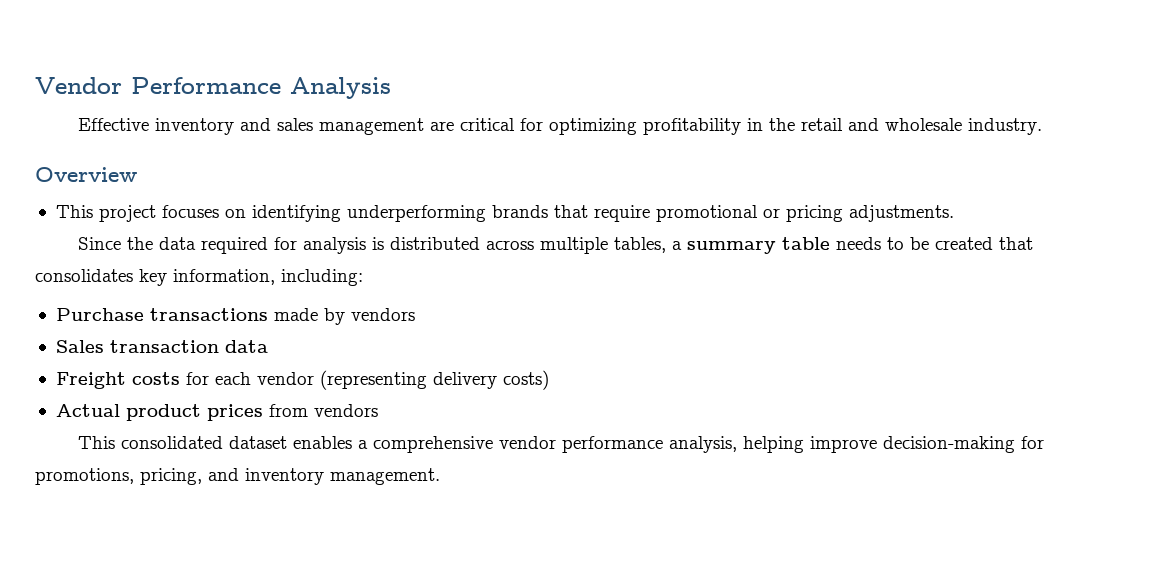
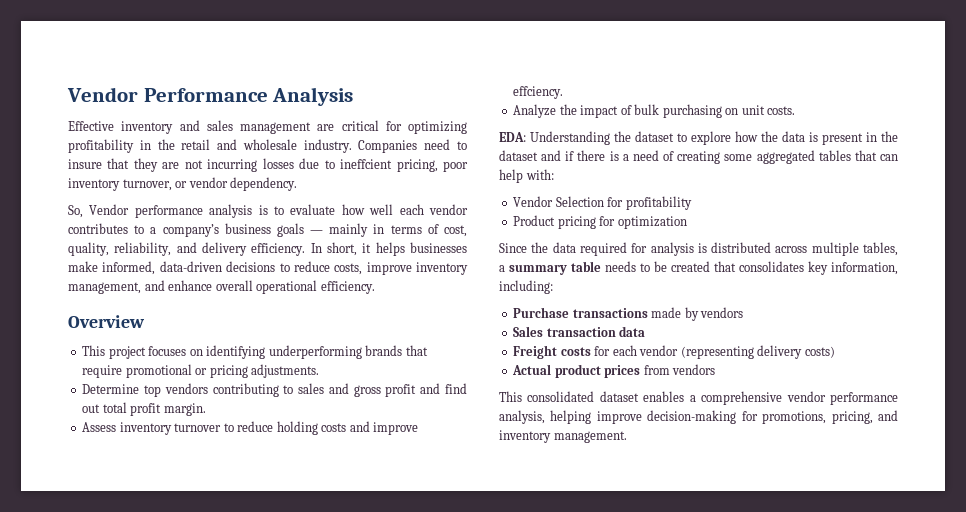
(1043, 126) none -> [358,139,467,153] [68,158,468,172] [68,177,298,191] [68,204,468,218] [68,223,468,237] [68,242,467,256] [68,261,468,275] [68,280,375,294] Companies need to insure that they are not incurring losses due to ineffcient pricing, poor inventory turnover, or vendor dependency. // So, Vendor performance analysis is to evaluate how well each vendor contributes to a company’s business goals — mainly in terms of cost, quality, reliability, and delivery efficiency. In short, it helps businesses make informed, data-driven decisions to reduce costs, improve inventory management, and enhance overall operational efficiency.
(954, 213) none -> [82,383,467,397] [82,402,206,416] [82,421,419,435] [513,86,564,99] [513,104,796,118] [499,131,898,145] [499,150,898,164] [499,169,554,183] [513,196,692,210] [513,215,687,229] // Determine top vendors contributing to sales and gross profit and find out total profit margin. // Assess inventory turnover to reduce holding costs and improve effciency. // Analyze the impact of bulk purchasing on unit costs. // EDA: Understanding the dataset to explore how the data is present in the dataset and if there is a need of creating some aggregated tables that can help with: // Vendor Selection for profitability // Product pricing for optimization

